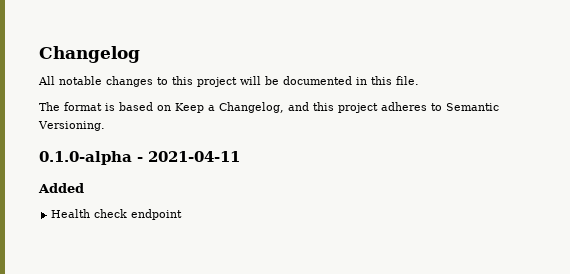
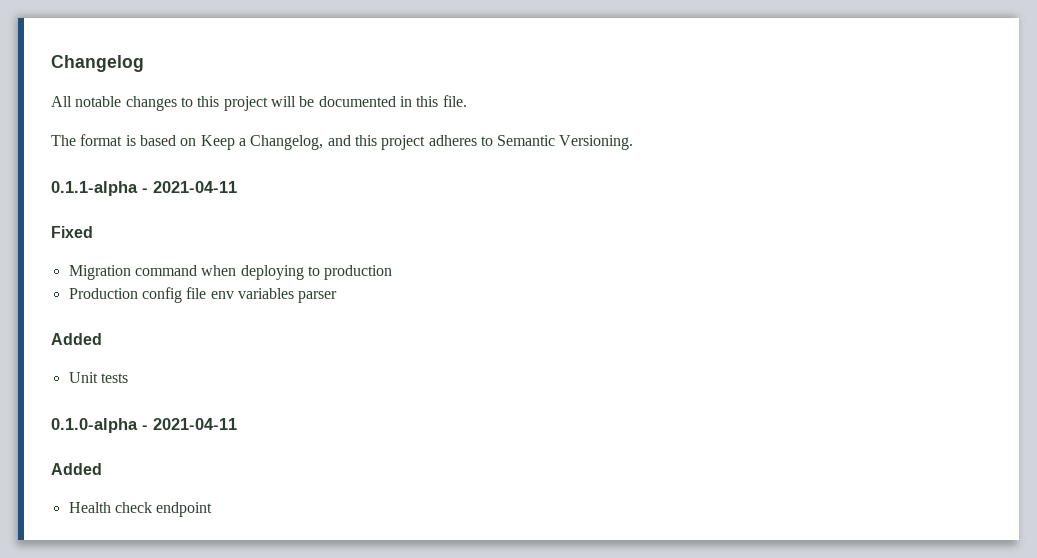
(105, 126) none -> [51,181,237,196] [51,226,93,238] [68,265,393,280] [68,287,338,303] [51,333,102,345] [68,372,128,383] // 0.1.1-alpha - 2021-04-11 // Fixed // Migration command when deploying to production // Production config file env variables parser // Added // Unit tests

